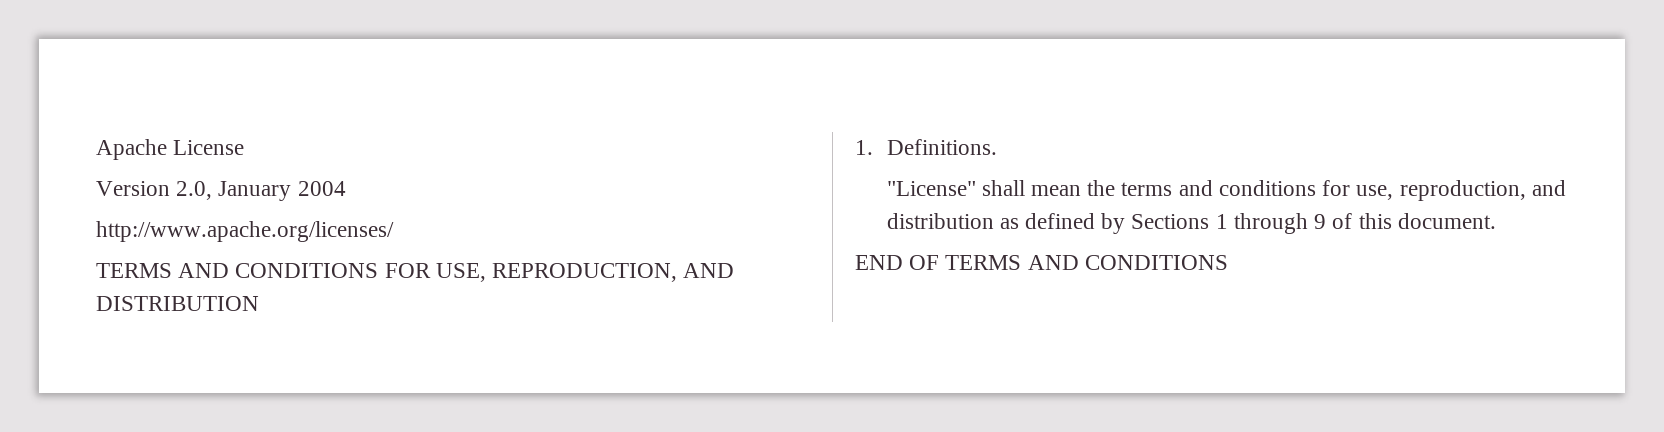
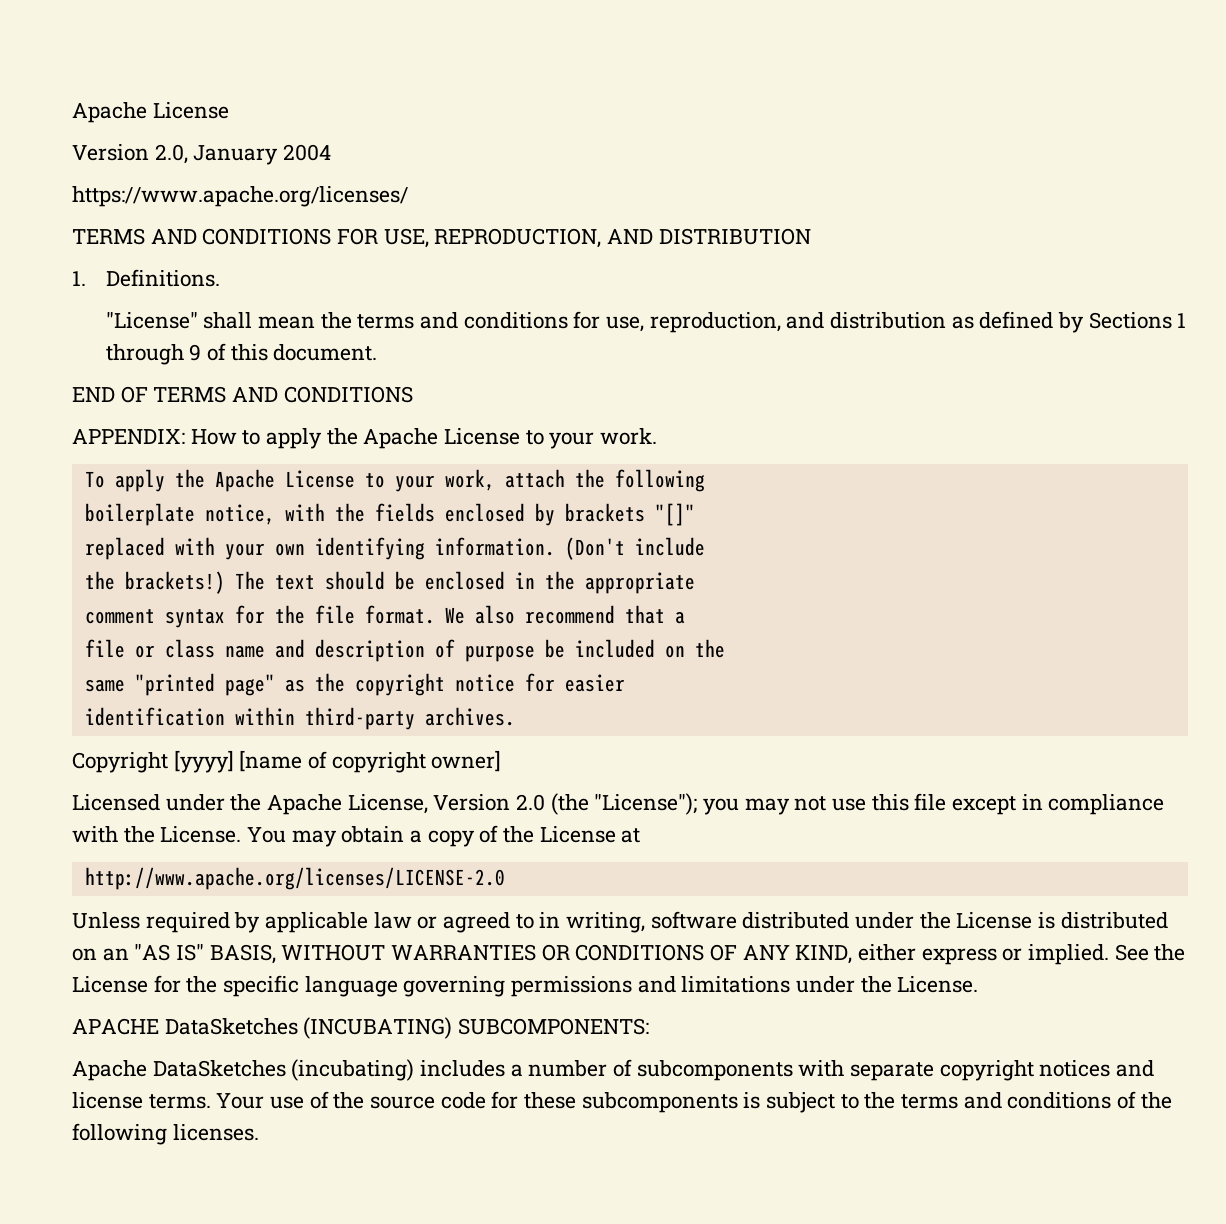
[96,221,394,242] http://www.apache.org/licenses/ -> [72,186,408,207] https://www.apache.org/licenses/
(1228, 262) none -> [72,428,658,449] [84,469,705,492] [84,503,695,526] [84,537,705,560] [84,571,695,594] [84,605,685,628] [84,639,725,662] [84,673,625,696] [84,707,515,730] [72,750,502,773] [72,793,1165,815] [72,825,641,847] [84,867,505,890] [72,911,1168,933] [72,944,1186,965] [72,975,979,997] [72,1017,650,1039] [72,1059,1155,1081] [72,1091,1172,1113] [72,1123,259,1145] // APPENDIX: How to apply the Apache License to your work. // To apply the Apache License to your work, attach the following // boilerplate notice, with the fields enclosed by brackets "[]" // replaced with your own identifying information. (Don't include // the brackets!) The text should be enclosed in the appropriate // comment syntax for the file format. We also recommend that a // file or class name and description of purpose be included on the // same "printed page" as the copyright notice for easier // identification within third-party archives. // Copyright [yyyy] [name of copyright owner] // Licensed under the Apache License, Version 2.0 (the "License"); you may not use this file except in compliance with the License. You may obtain a copy of the License at // http://www.apache.org/licenses/LICENSE-2.0 // Unless required by applicable law or agreed to in writing, software distributed under the License is distributed on an "AS IS" BASIS, WITHOUT WARRANTIES OR CONDITIONS OF ANY KIND, either express or implied. See the License for the specific language governing permissions and limitations under the License. // APACHE DataSketches (INCUBATING) SUBCOMPONENTS: // Apache DataSketches (incubating) includes a number of subcomponents with separate copyright notices and license terms. Your use of the source code for these subcomponents is subject to the terms and conditions of the following licenses.

